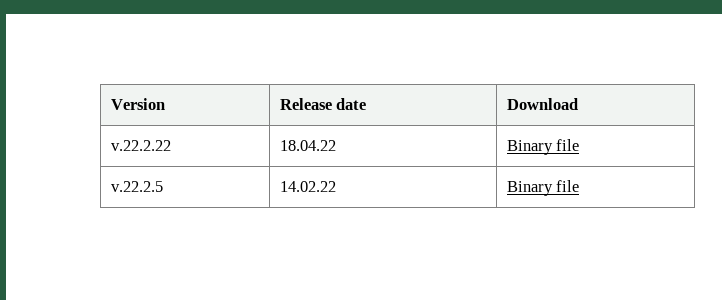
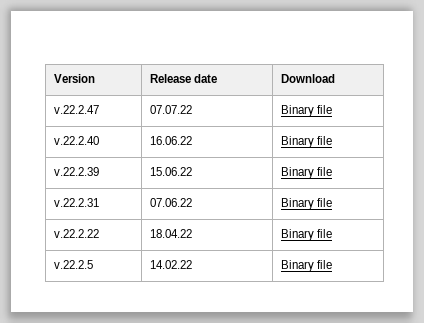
(578, 104) none -> [53,105,99,114] [149,105,192,114] [280,105,332,117] [53,136,99,145] [149,136,192,145] [280,136,332,148] [53,167,99,176] [149,167,192,176] [280,167,332,179] [53,198,99,207] [149,198,192,207] [280,198,332,210] // v.22.2.47 | 07.07.22 | Binary file // v.22.2.40 | 16.06.22 | Binary file // v.22.2.39 | 15.06.22 | Binary file // v.22.2.31 | 07.06.22 | Binary file

